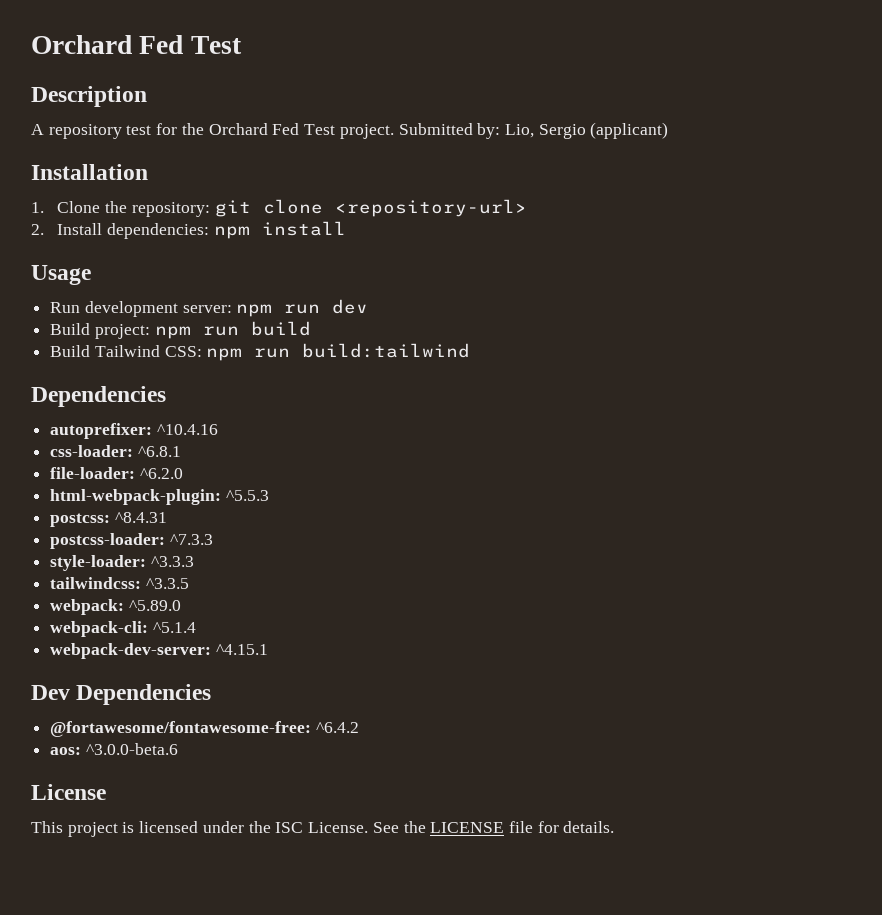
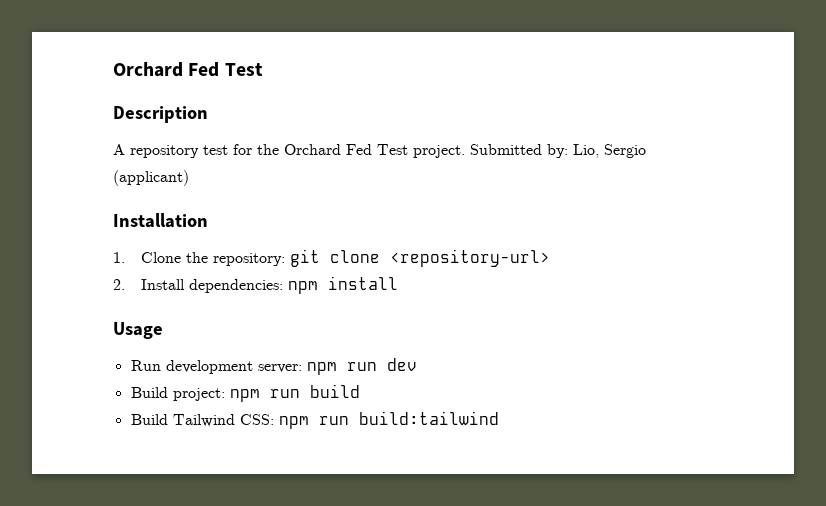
[31,386,166,407] [50,423,218,439] [50,445,181,457] [50,467,183,479] [50,489,269,505] [50,512,167,527] [50,533,213,549] [50,555,194,571] [50,577,189,589] [50,599,181,615] [50,621,196,637] [50,643,268,659] [31,684,212,705] [50,721,359,737] [50,743,178,755] [31,784,106,800] [31,821,615,837] // Dependencies // autoprefixer: ^10.4.16 // css-loader: ^6.8.1 // file-loader: ^6.2.0 // html-webpack-plugin: ^5.5.3 // postcss: ^8.4.31 // postcss-loader: ^7.3.3 // style-loader: ^3.3.3 // tailwindcss: ^3.3.5 // webpack: ^5.89.0 // webpack-cli: ^5.1.4 // webpack-dev-server: ^4.15.1 // Dev Dependencies // @fortawesome/fontawesome-free: ^6.4.2 // aos: ^3.0.0-beta.6 // License // This project is licensed under the ISC License. See the LICENSE file for details. -> (499, 418) none

